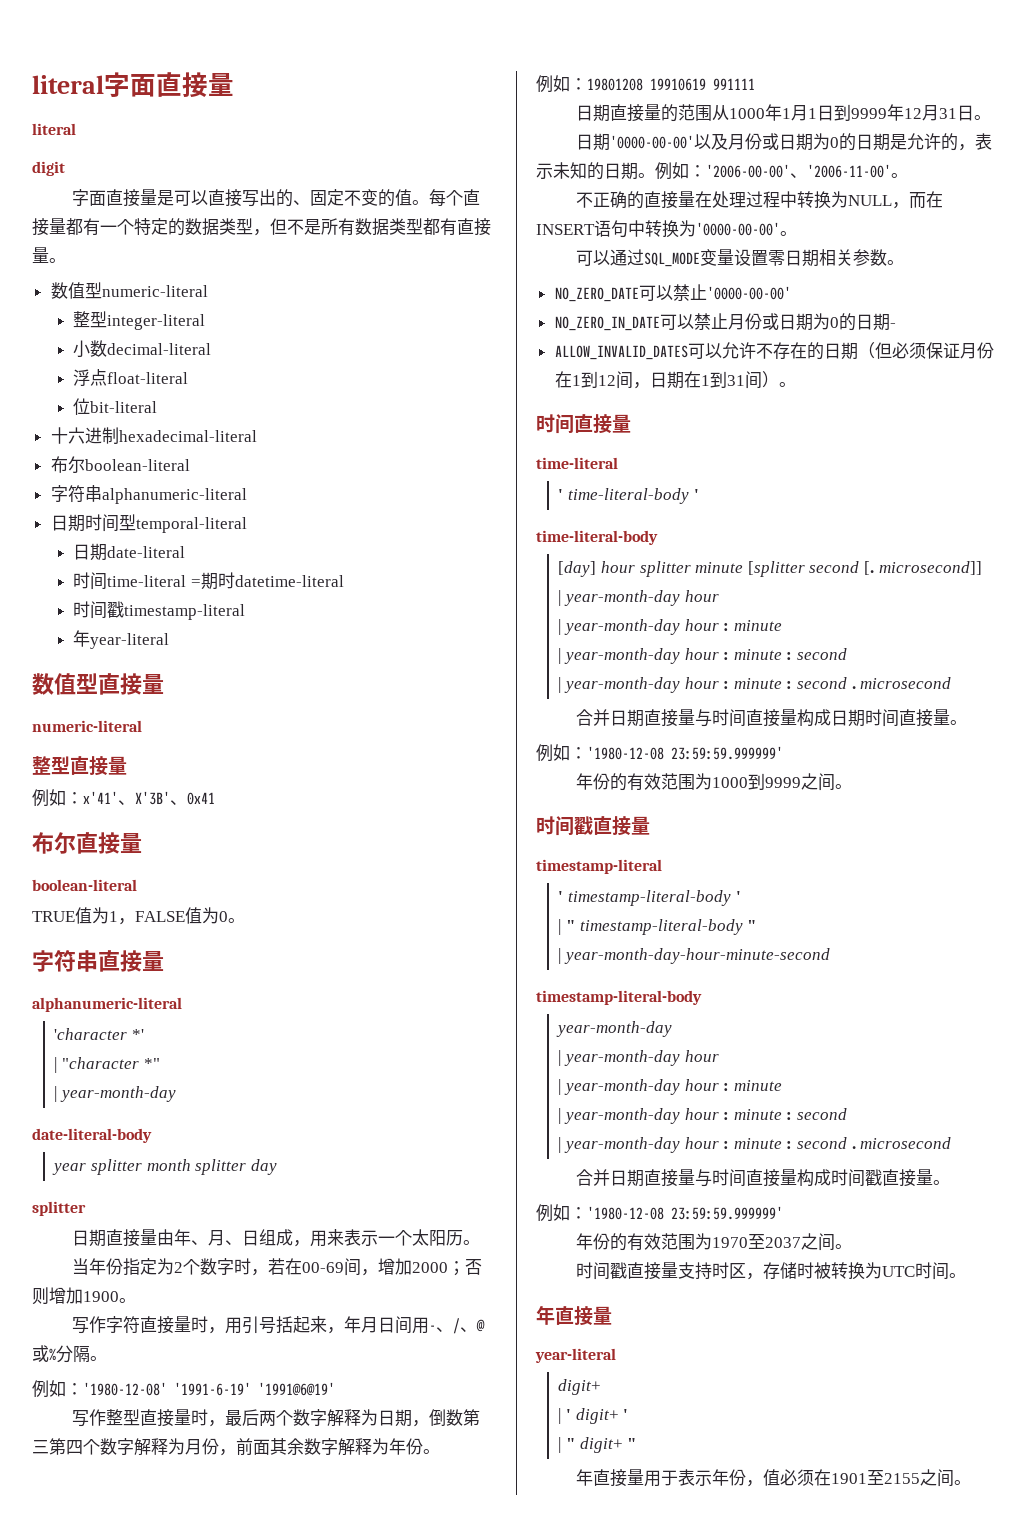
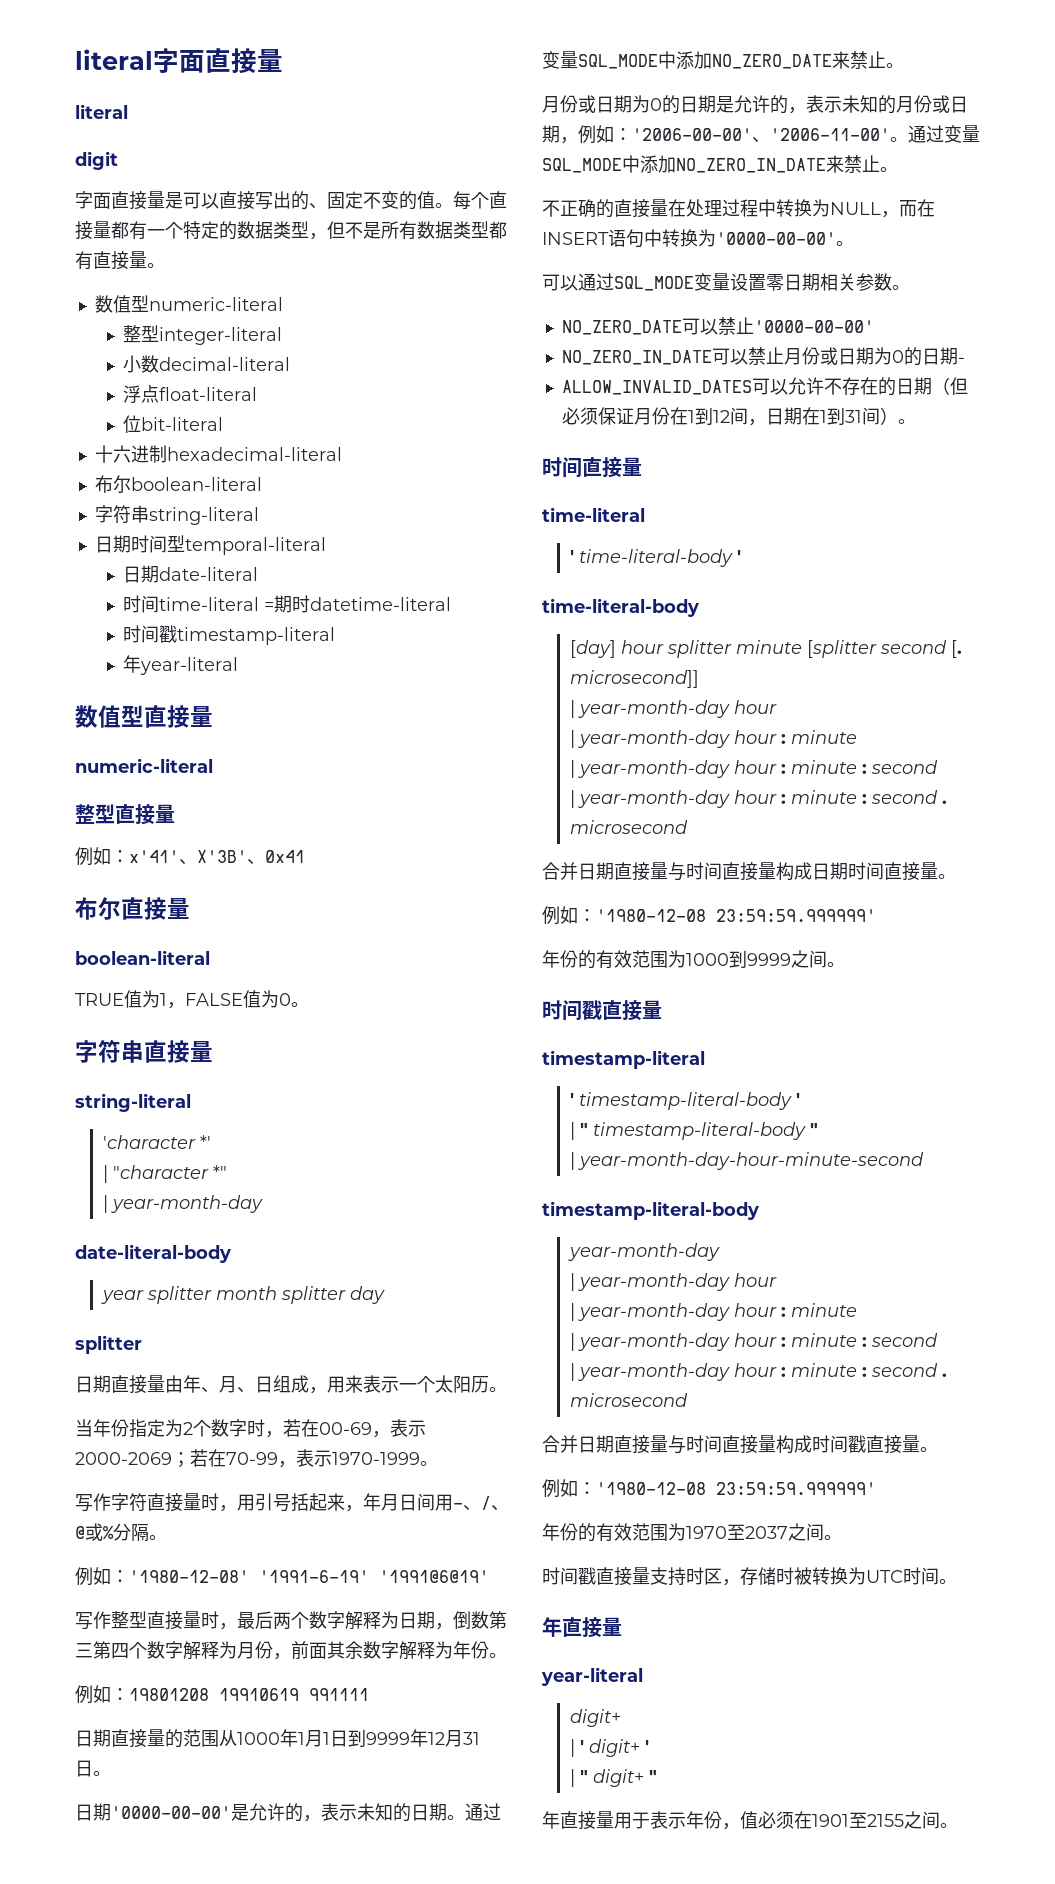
[101,488,247,504] alphanumeric-literal -> [148,507,259,525] string-literal
[32,997,182,1012] alphanumeric-literal -> [75,1093,191,1112] string-literal
[343,1258,482,1276] [32,1287,119,1305] 间，增加2000；否则增加1900 -> [372,1419,426,1438] [75,1449,420,1468] ，表示2000-2069；若在70-99，表示1970-1999
[693,133,728,150] 以及 -> [231,1803,501,1822] [542,51,904,69] 是允许的，表示未知的日期。通过变量SQL_MODE中添加NO_ZERO_DATE来禁止。 //
[604,162,655,180] 日期。 -> [896,95,968,113] [542,125,578,144] 月份或日期，
(908, 175) none -> [908,125,980,143] [542,155,898,173] 通过变量SQL_MODE中添加NO_ZERO_IN_DATE来禁止。

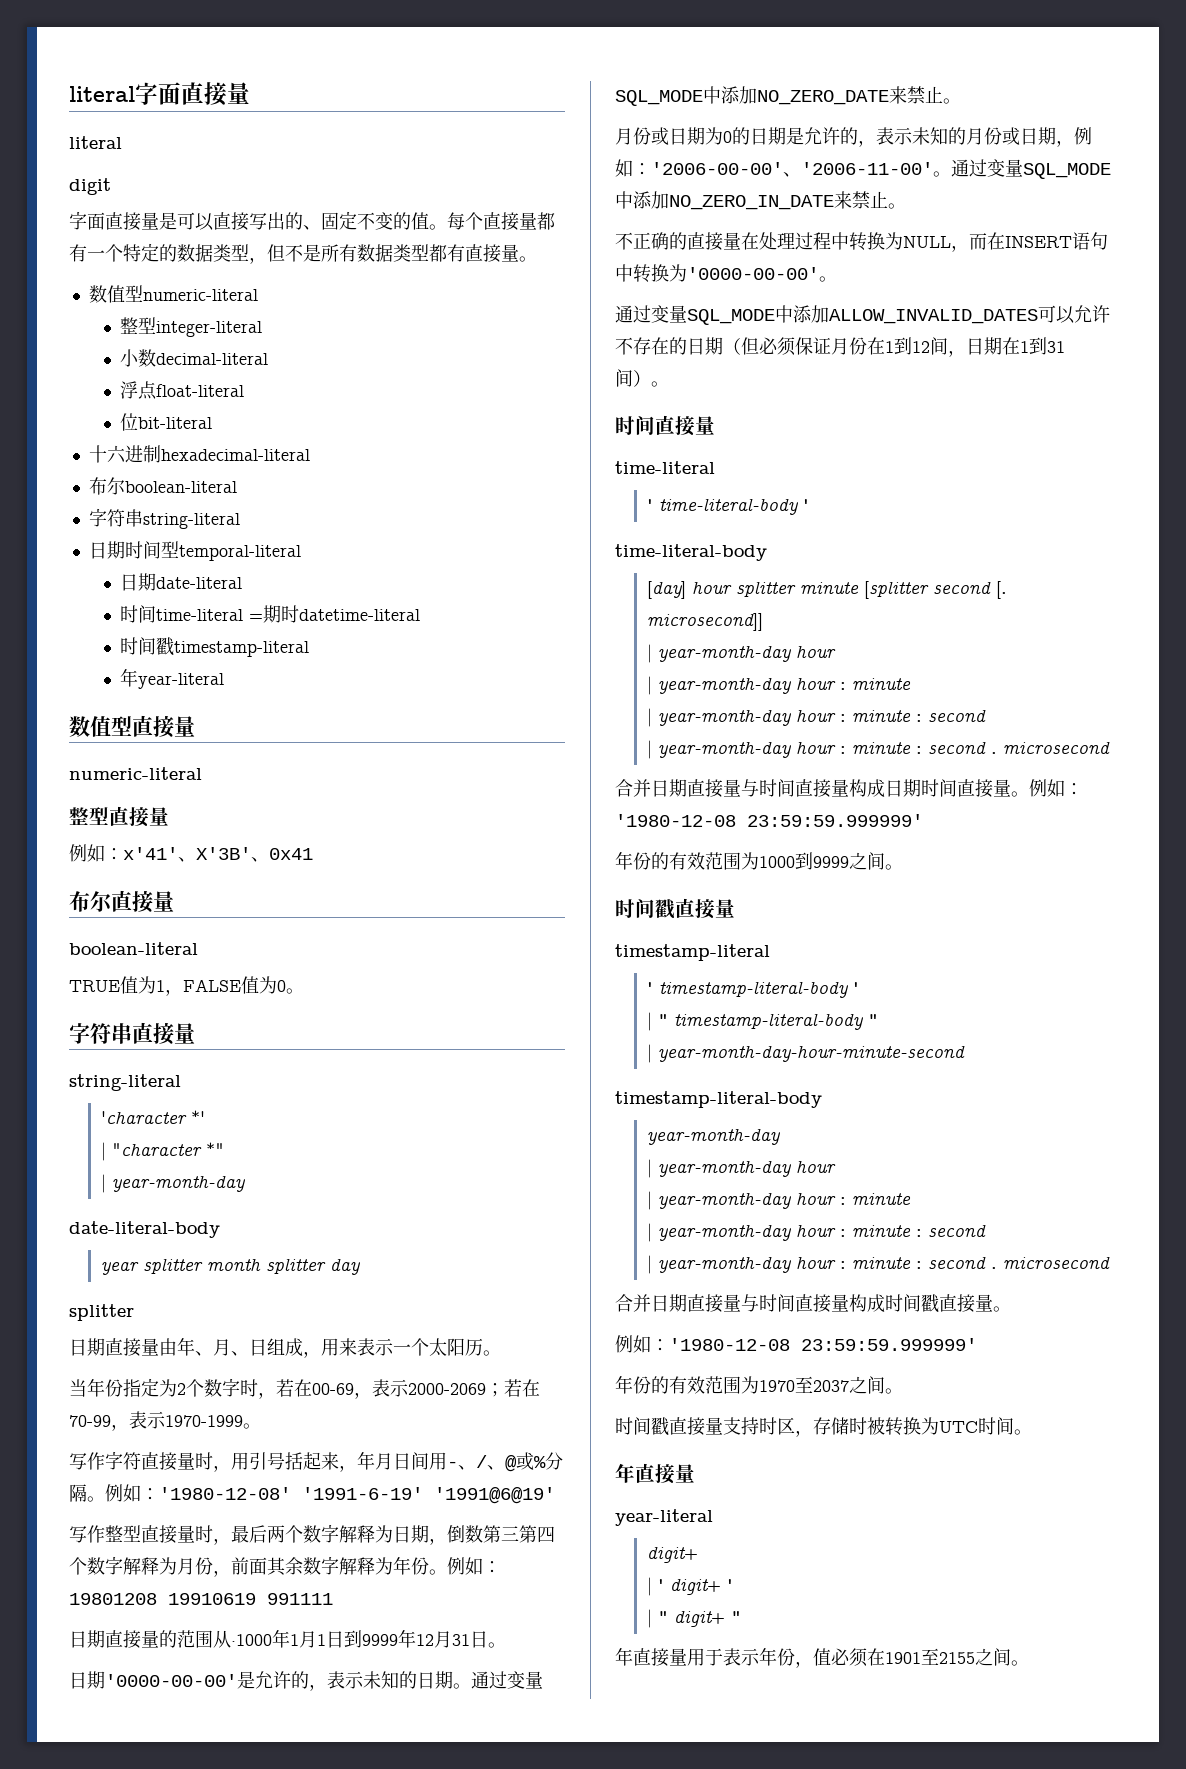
(167, 1537) // -> (105, 1499) none
(507, 1655) // -> (447, 1572) none
[237,1732,280,1745] 1000 -> [231,1634,272,1646] ·1000
[542,273,910,291] [561,317,874,335] [561,347,965,366] 可以通过SQL_MODE变量设置零日期相关参数。 // NO_ZERO_DATE可以禁止'0000-00-00' // NO_ZERO_IN_DATE可以禁止月份或日期为0的日期- // -> [615,305,829,325] 通过变量SQL_MODE中添加
(956, 876) // -> (1029, 794) none

